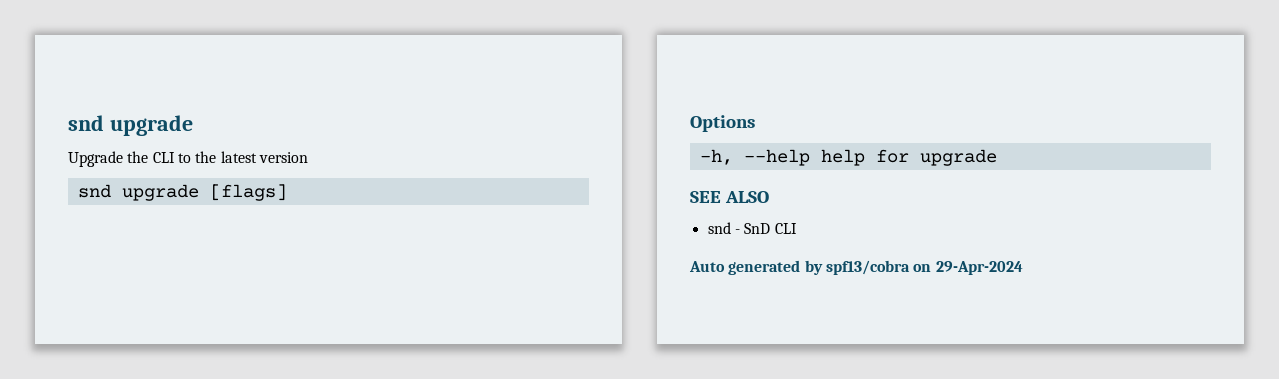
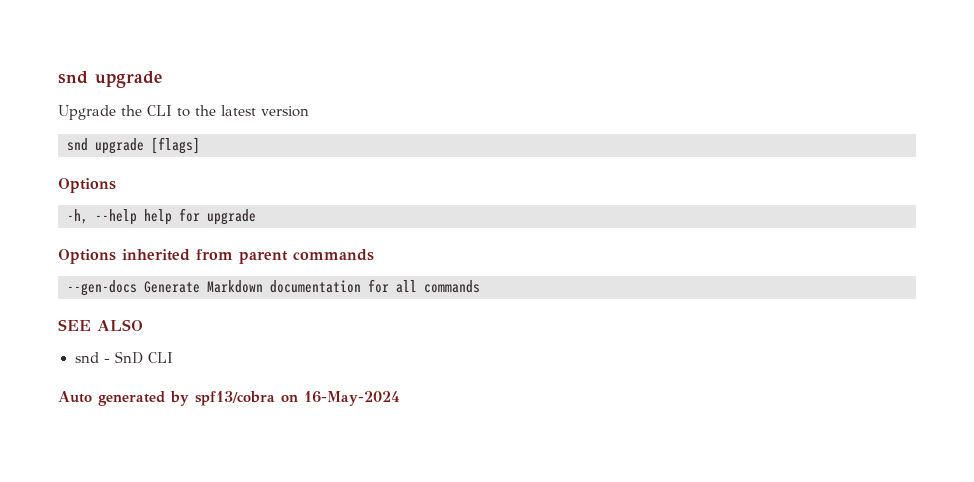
(997, 157) none -> [58,249,374,264] [67,279,480,296] // Options inherited from parent commands // --gen-docs Generate Markdown documentation for all commands
[935,261,1023,275] 29-Apr-2024 -> [304,391,400,406] 16-May-2024

